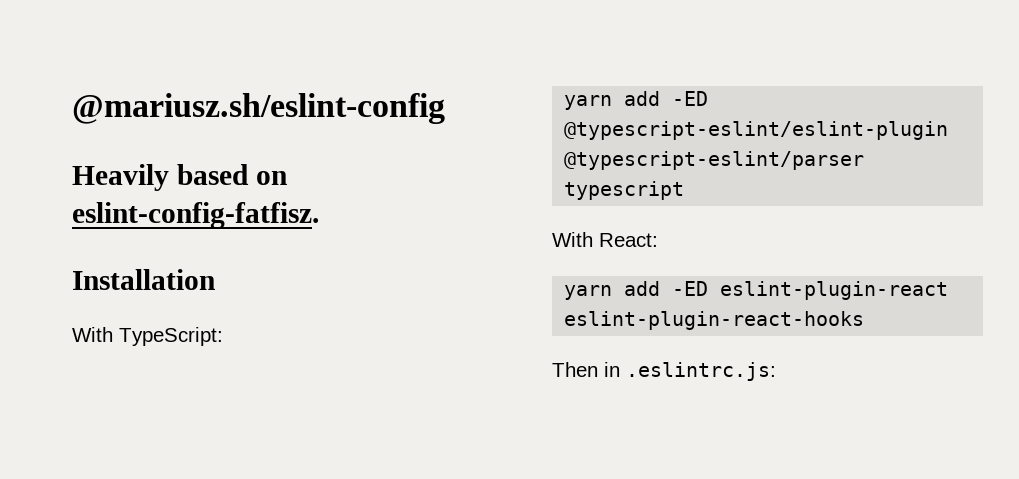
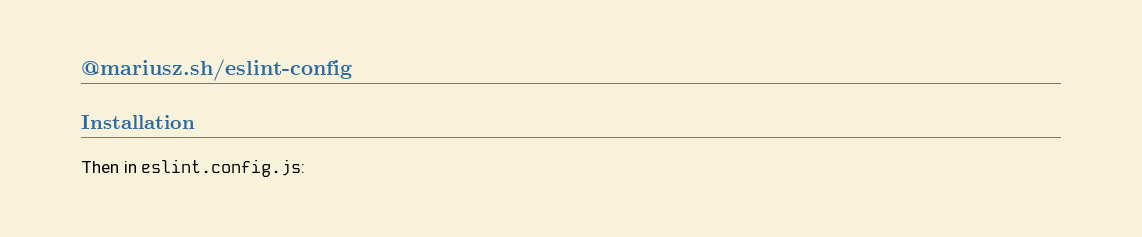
[72,164,287,191] [72,202,319,229] [72,269,215,290] [72,327,223,346] [564,91,709,110] [564,121,949,140] [564,151,865,170] [564,181,685,200] [552,232,658,247] [564,281,949,300] [564,311,865,330] Heavily based on eslint-config-fatfisz. // Installation // With TypeScript: // yarn add -ED @typescript-eslint/eslint-plugin @typescript-eslint/parser typescript // With React: // yarn add -ED eslint-plugin-react eslint-plugin-react-hooks -> [81,115,195,129] Installation
[626,362,776,381] .eslintrc.js: -> [141,159,306,177] eslint.config.js:

